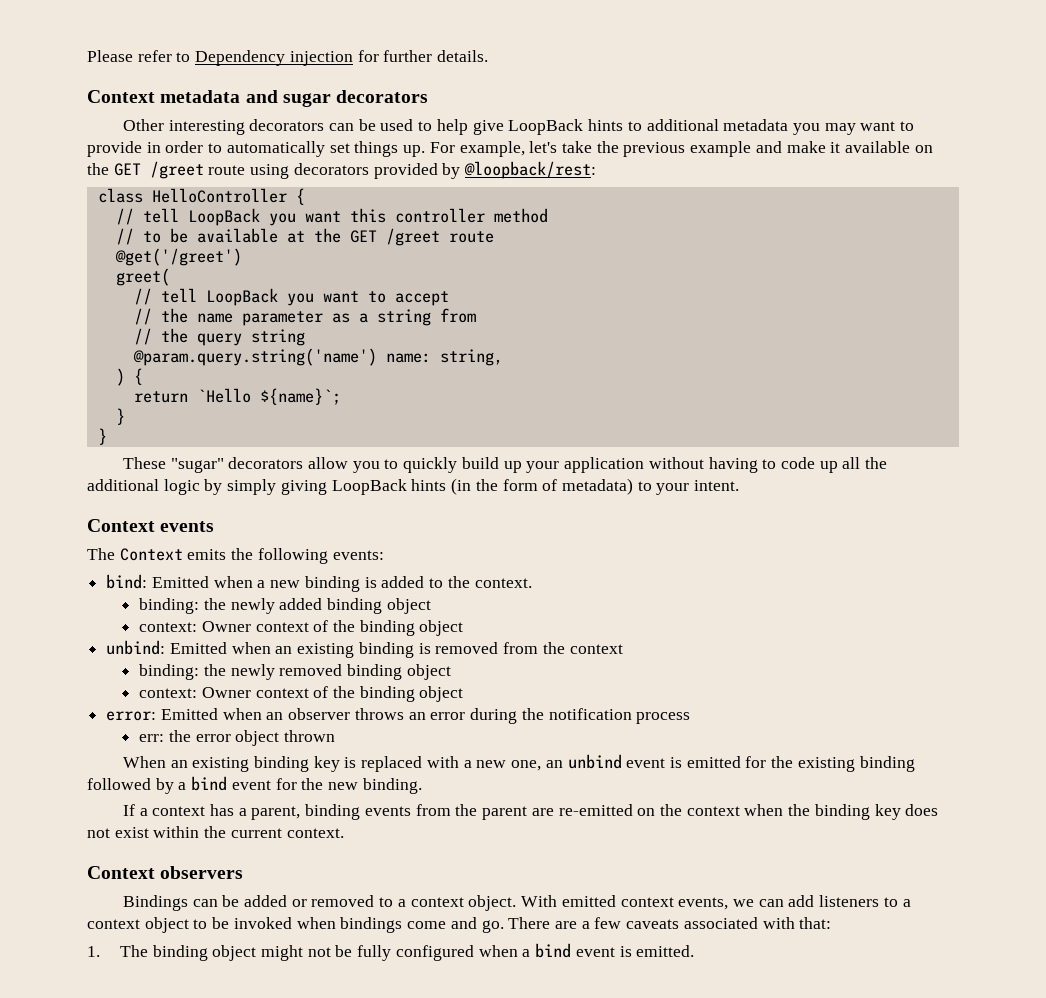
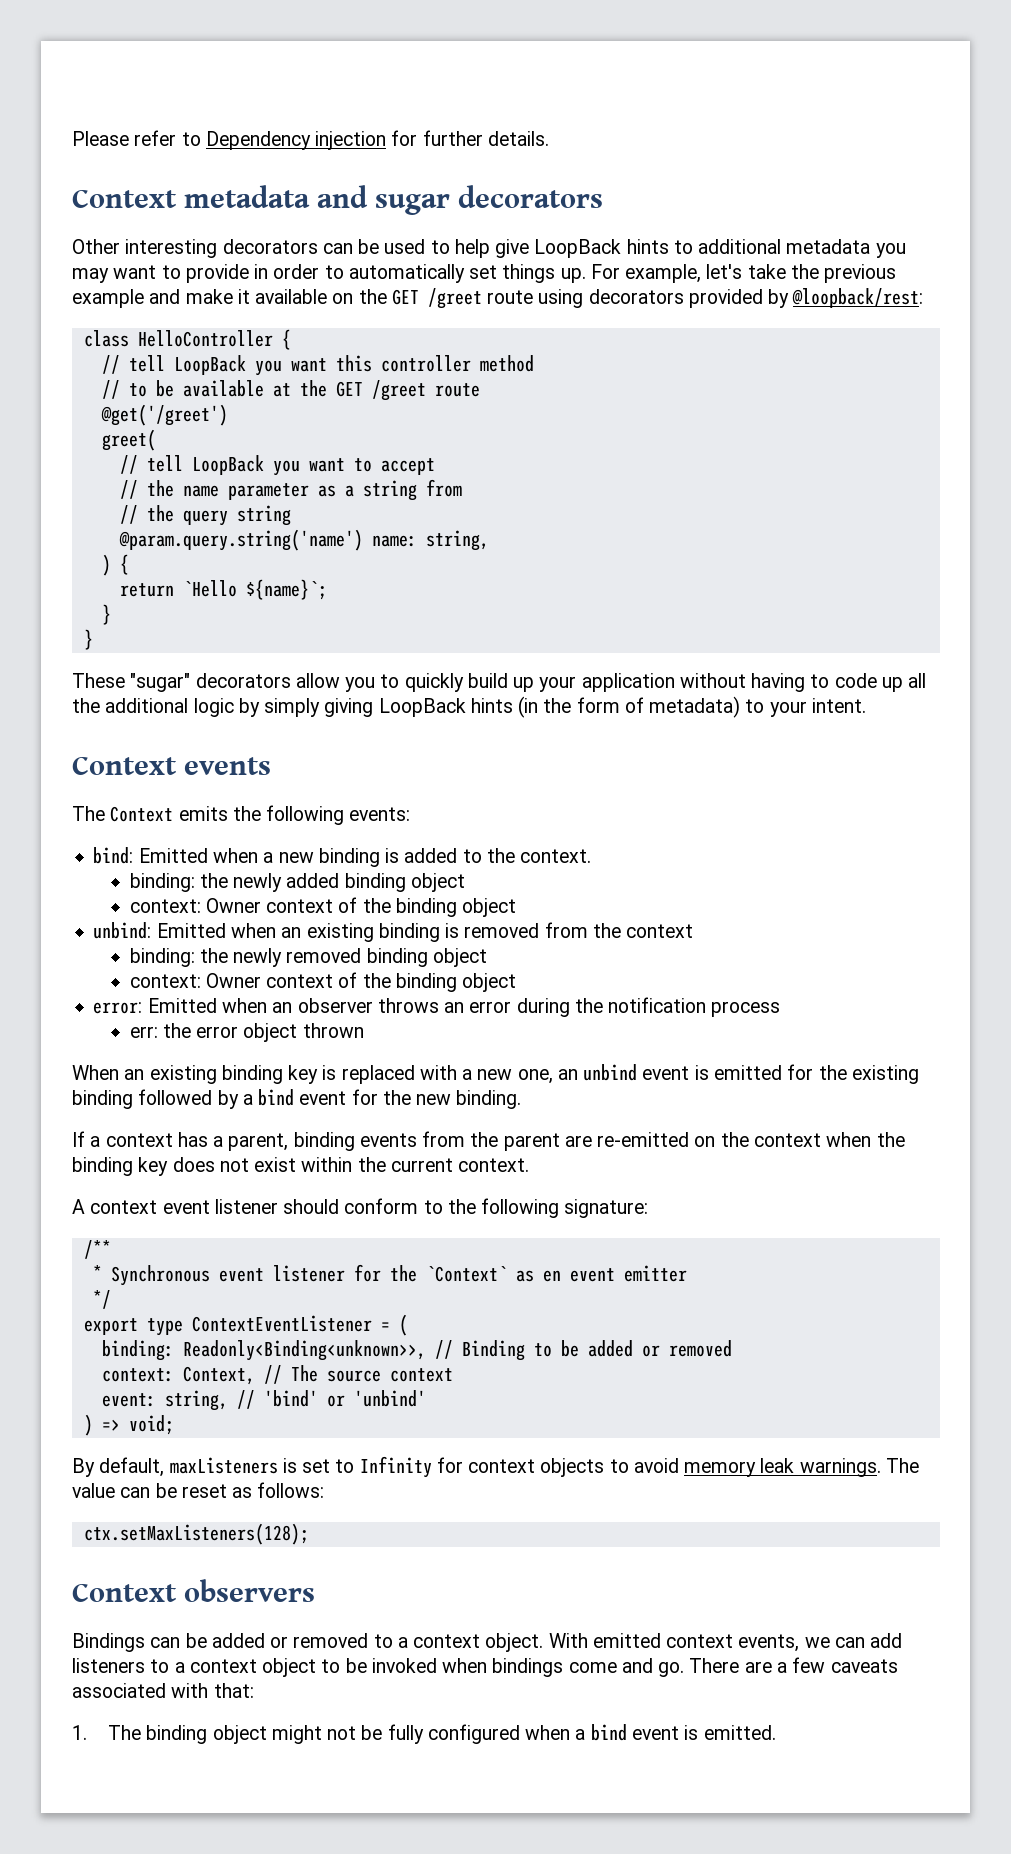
(344, 833) none -> [72,1198,649,1218] [83,1240,111,1259] [92,1264,687,1286] [92,1290,111,1309] [83,1314,408,1336] [101,1340,732,1361] [101,1365,453,1385] [101,1390,426,1411] [83,1414,174,1436] [72,1456,919,1478] [72,1482,325,1498] [83,1523,309,1545] // A context event listener should conform to the following signature: // /** // * Synchronous event listener for the `Context` as en event emitter // */ // export type ContextEventListener = ( // binding: Readonly<Binding<unknown>>, // Binding to be added or removed // context: Context, // The source context // event: string, // 'bind' or 'unbind' // ) => void; // By default, maxListeners is set to Infinity for context objects to avoid memory leak warnings. The value can be reset as follows: // ctx.setMaxListeners(128);

